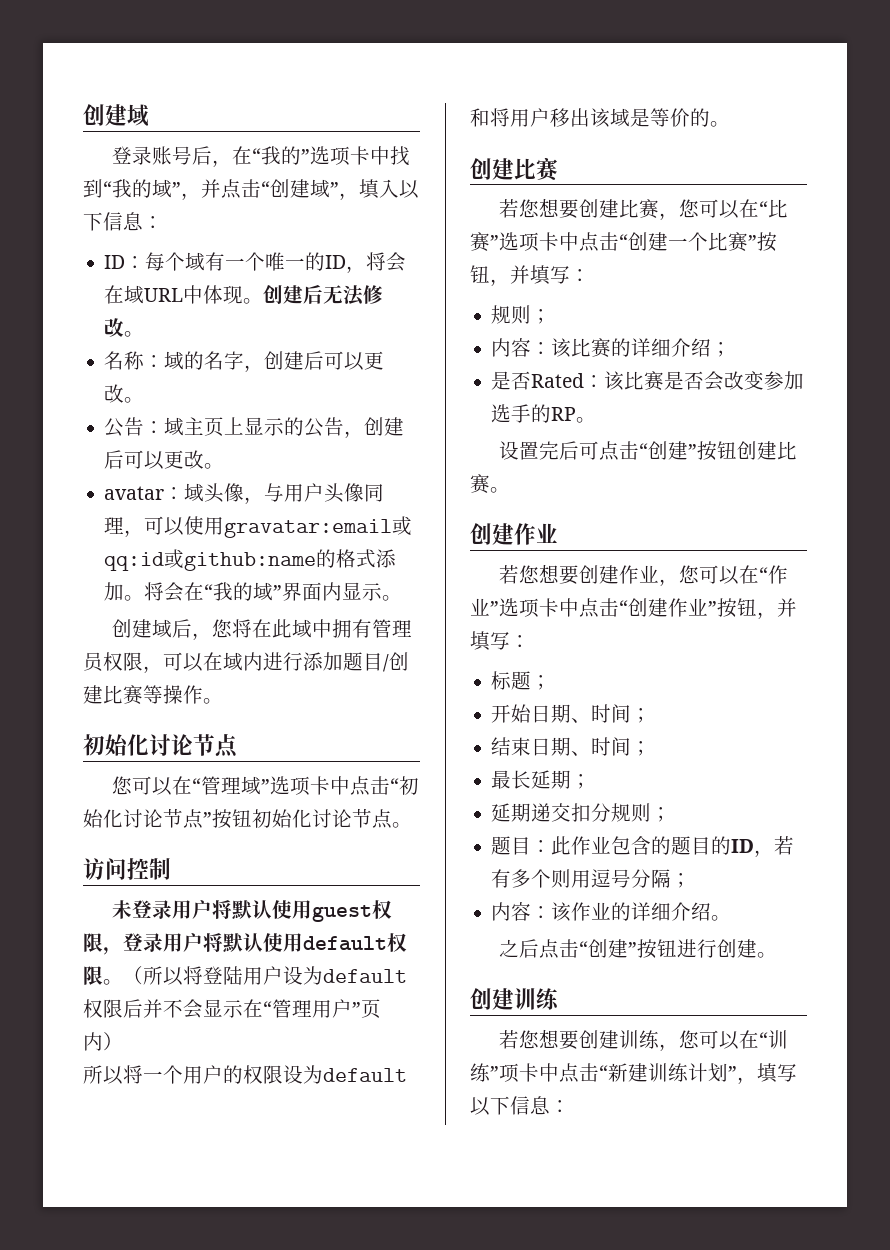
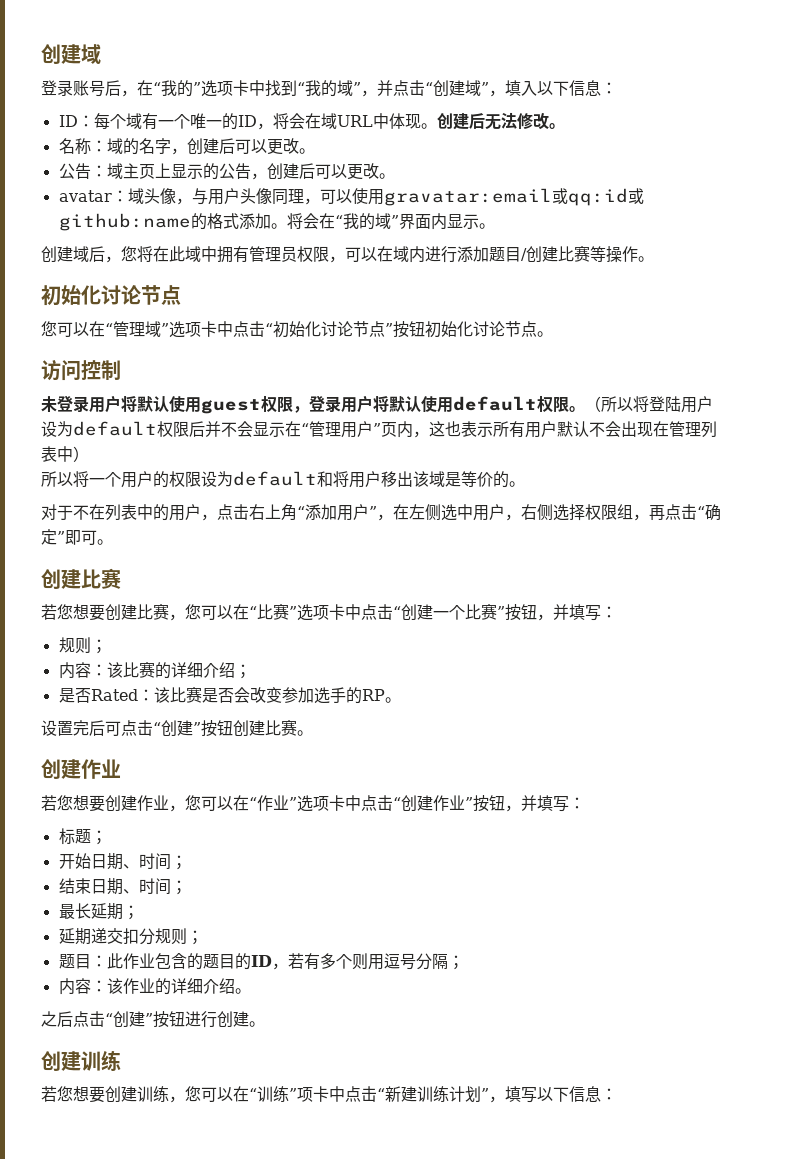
(103, 1041) none -> [413,421,717,438] [41,446,73,462] ，这也表示所有用户默认不会出现在管理列表中
(730, 124) none -> [41,504,721,521] [41,529,113,545] // 对于不在列表中的用户，点击右上角“添加用户”，在左侧选中用户，右侧选择权限组，再点击“确定”即可。

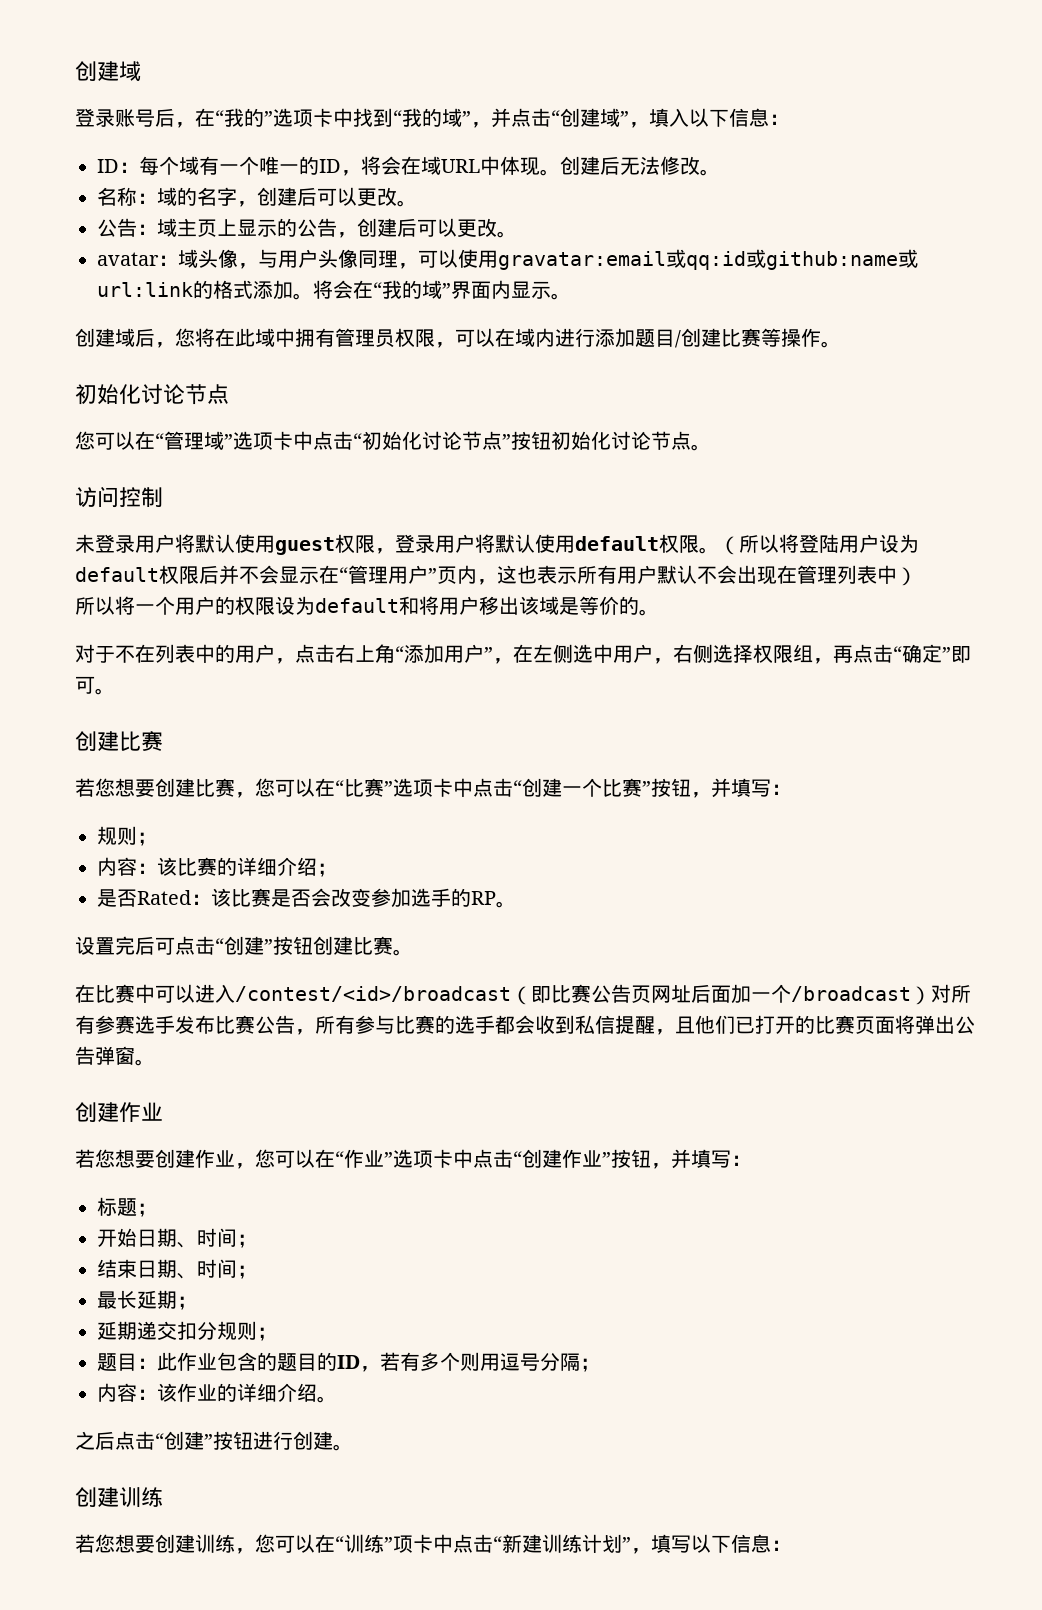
(191, 222) none -> [898,249,918,268] [97,282,193,297] 或url:link
(313, 733) none -> [75,984,971,1005] [75,1015,975,1035] [75,1046,155,1066] // 在比赛中可以进入/contest/<id>/broadcast（即比赛公告页网址后面加一个/broadcast）对所有参赛选手发布比赛公告，所有参与比赛的选手都会收到私信提醒，且他们已打开的比赛页面将弹出公告弹窗。

